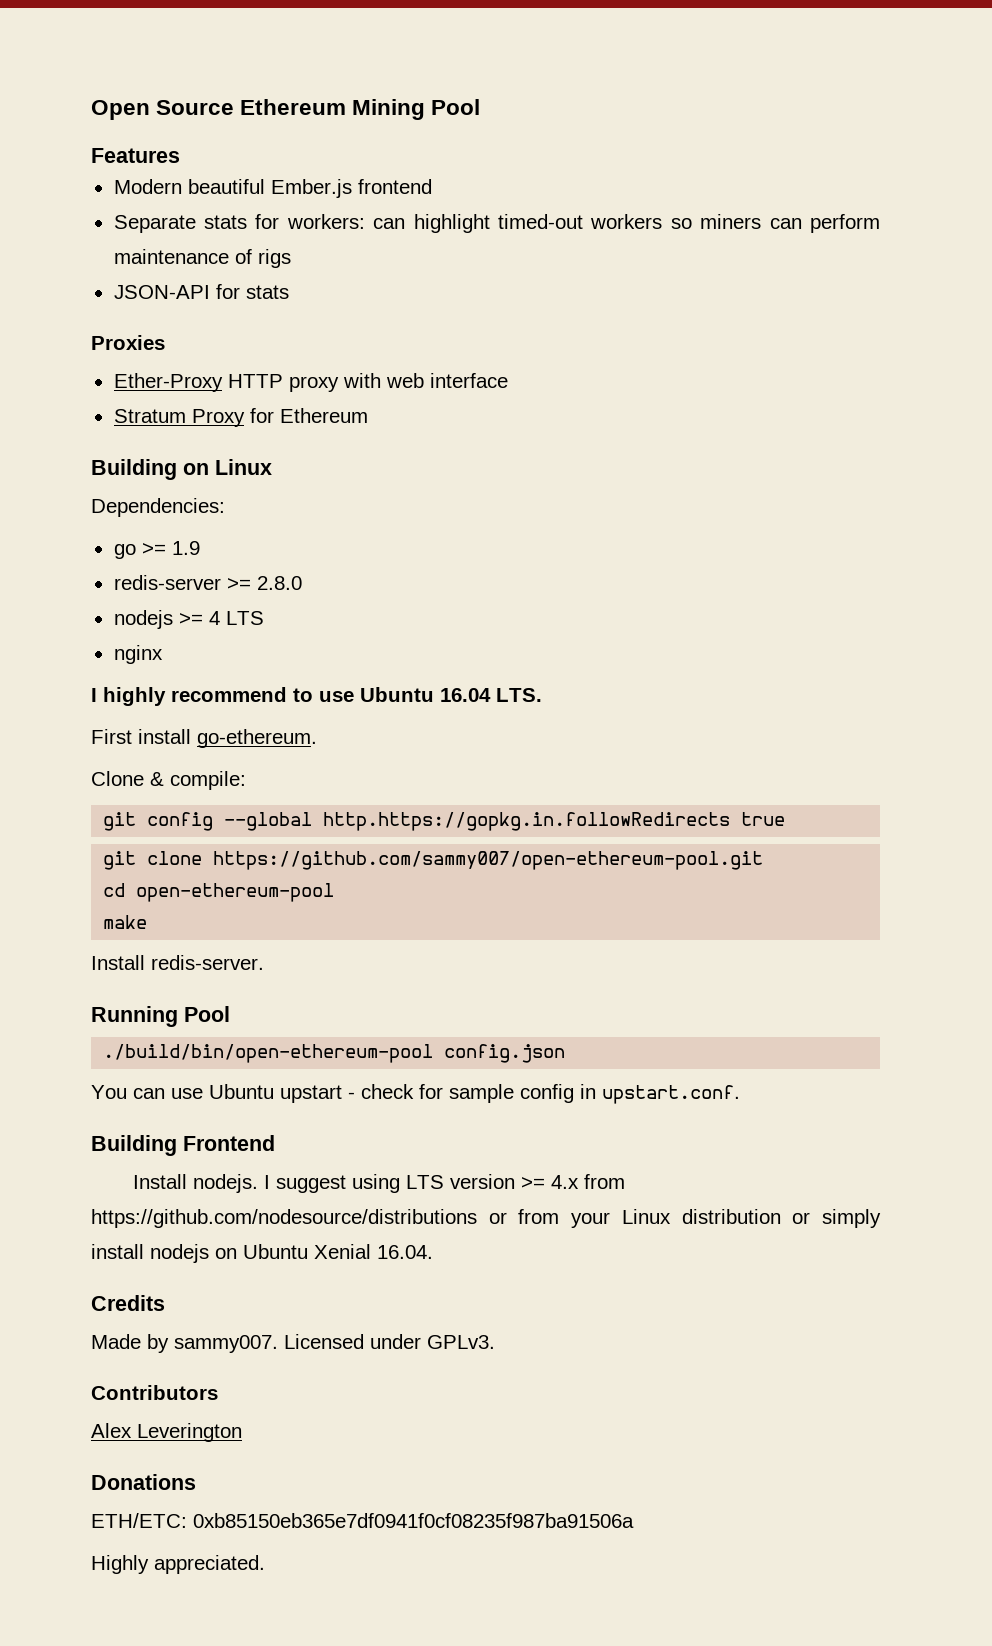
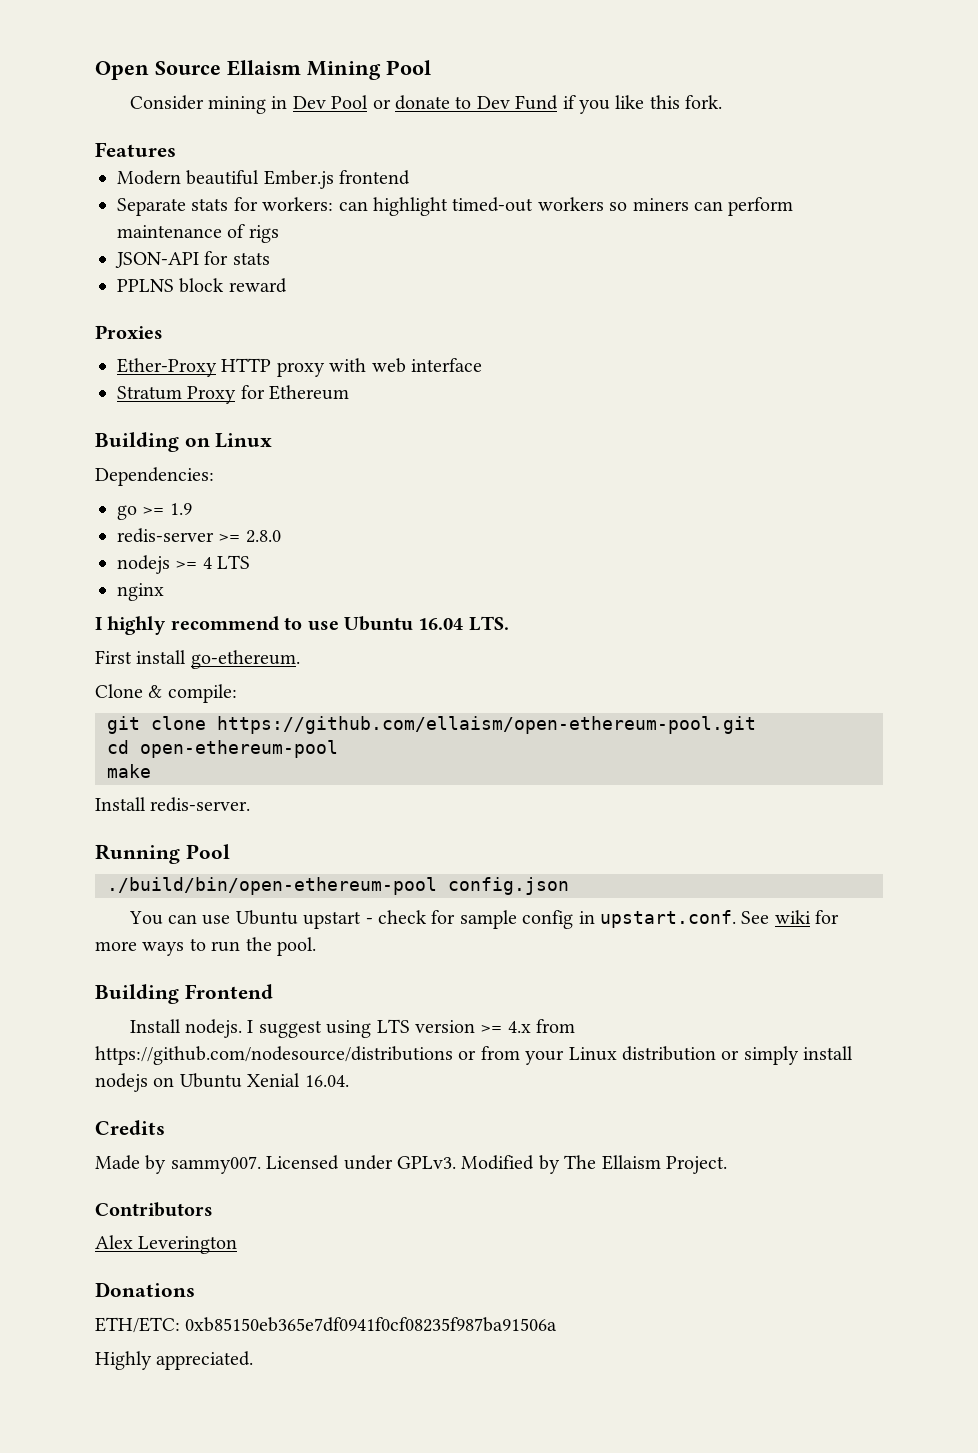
[240,99,347,115] Ethereum -> [227,60,301,76] Ellaism
(481, 107) none -> [129,95,723,114] // Consider mining in Dev Pool or donate to Dev Fund if you like this fork.
(289, 292) none -> [117,278,287,293] // PPLNS block reward
[103,812,786,831] // git config --global http.https://gopkg.in.followRedirects true -> (237, 693) none
[213,851,764,870] https://github.com/sammy007/open-ethereum-pool.git -> [217,716,756,734] https://github.com/ellaism/open-ethereum-pool.git
(740, 1094) none -> [741,910,840,924] [95,937,316,956] See wiki for more ways to run the pool.
(495, 1342) none -> [461,1155,727,1174] Modified by The Ellaism Project.

